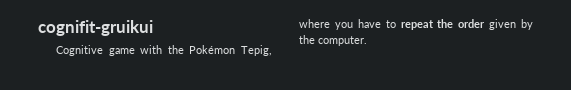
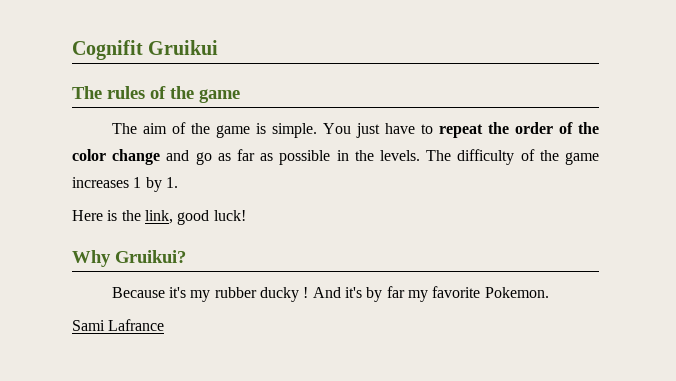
[38,20,153,36] [56,45,272,56] [299,19,353,30] cognifit-gruikui // Cognitive game with the Pokémon Tepig, where you -> [72,40,219,60] [72,86,240,103] [111,122,380,138] Cognifit Gruikui // The rules of the game // The aim of the game is simple. You just
[489,19,533,30] [299,35,367,46] given by the computer. -> [558,122,599,134] [72,149,599,165] [72,177,178,192] [72,210,246,225] [72,250,186,267] [111,286,549,302] [72,319,165,331] of the color change and go as far as possible in the levels. The difficulty of the game increases 1 by 1. // Here is the link, good luck! // Why Gruikui? // Because it's my rubber ducky ! And it's by far my favorite Pokemon. // Sami Lafrance

